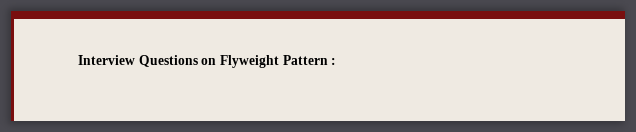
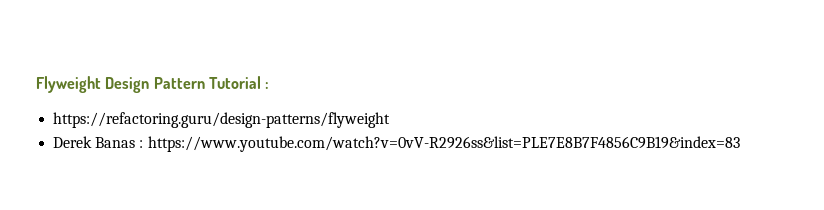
[78,55,337,68] Interview Questions on Flyweight Pattern : -> [36,76,270,93] [53,112,391,128] [53,136,740,152] Flyweight Design Pattern Tutorial : // https://refactoring.guru/design-patterns/flyweight // Derek Banas : https://www.youtube.com/watch?v=0vV-R2926ss&list=PLE7E8B7F4856C9B19&index=83

